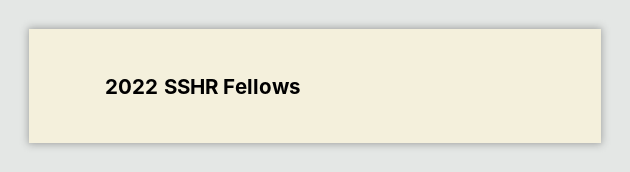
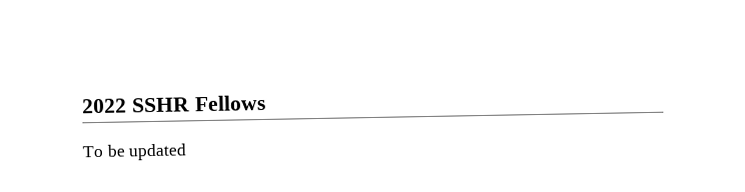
(301, 86) none -> [82,143,188,161] // To be updated

